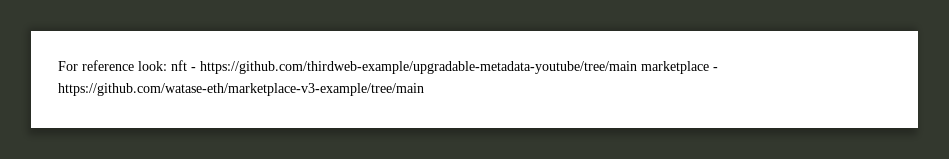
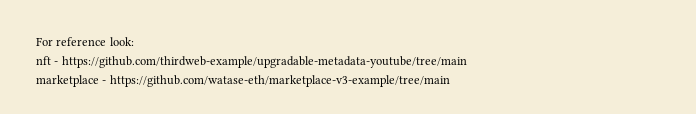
(167, 66) none -> (134, 41) //
(637, 67) none -> (467, 62) //

